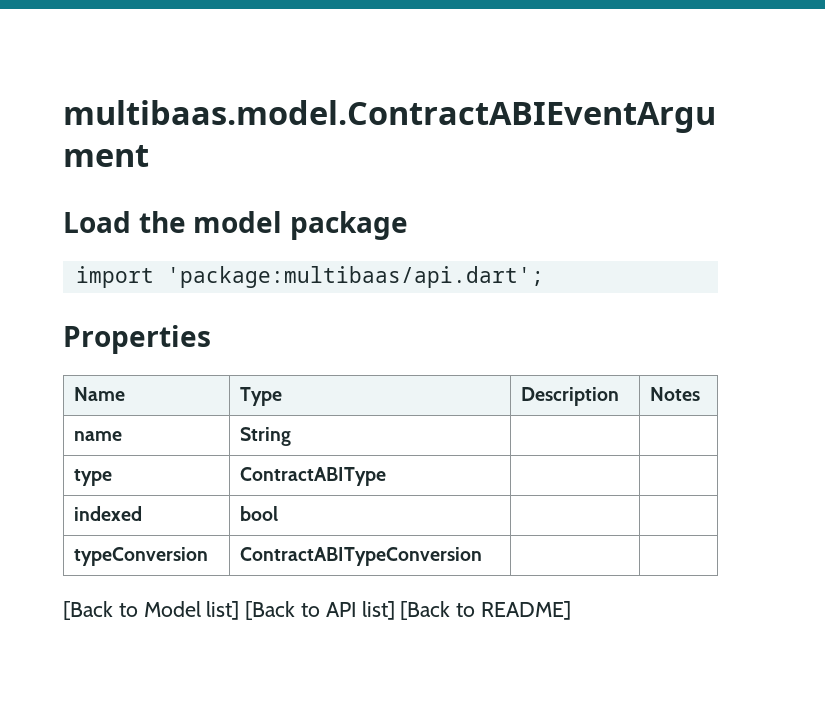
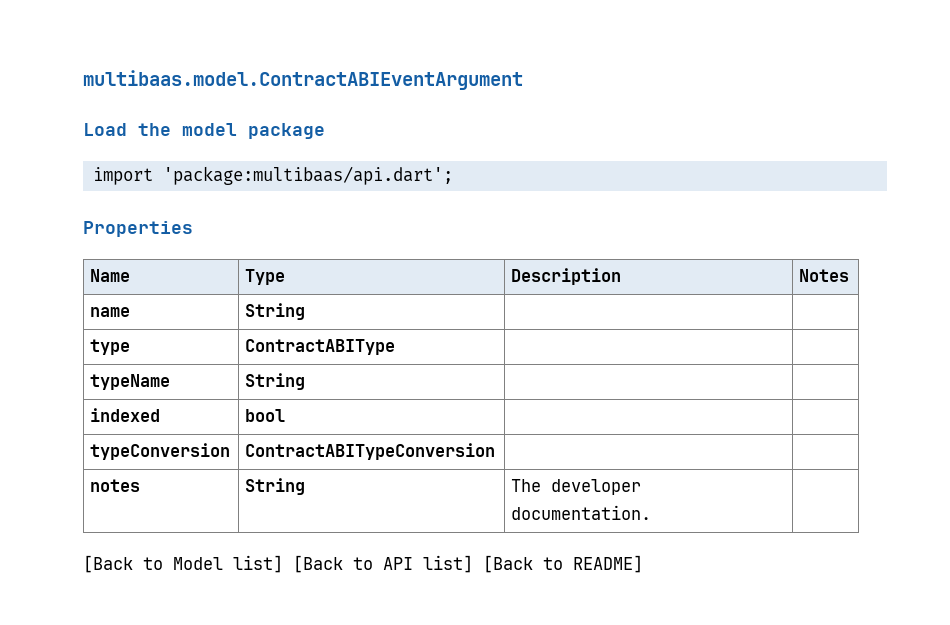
(387, 476) none -> [90,374,171,390] [245,373,306,390] // typeName | String | |
(483, 556) none -> [90,479,141,492] [245,478,306,495] [511,479,642,495] [511,505,652,520] // notes | String | The developer documentation. |

